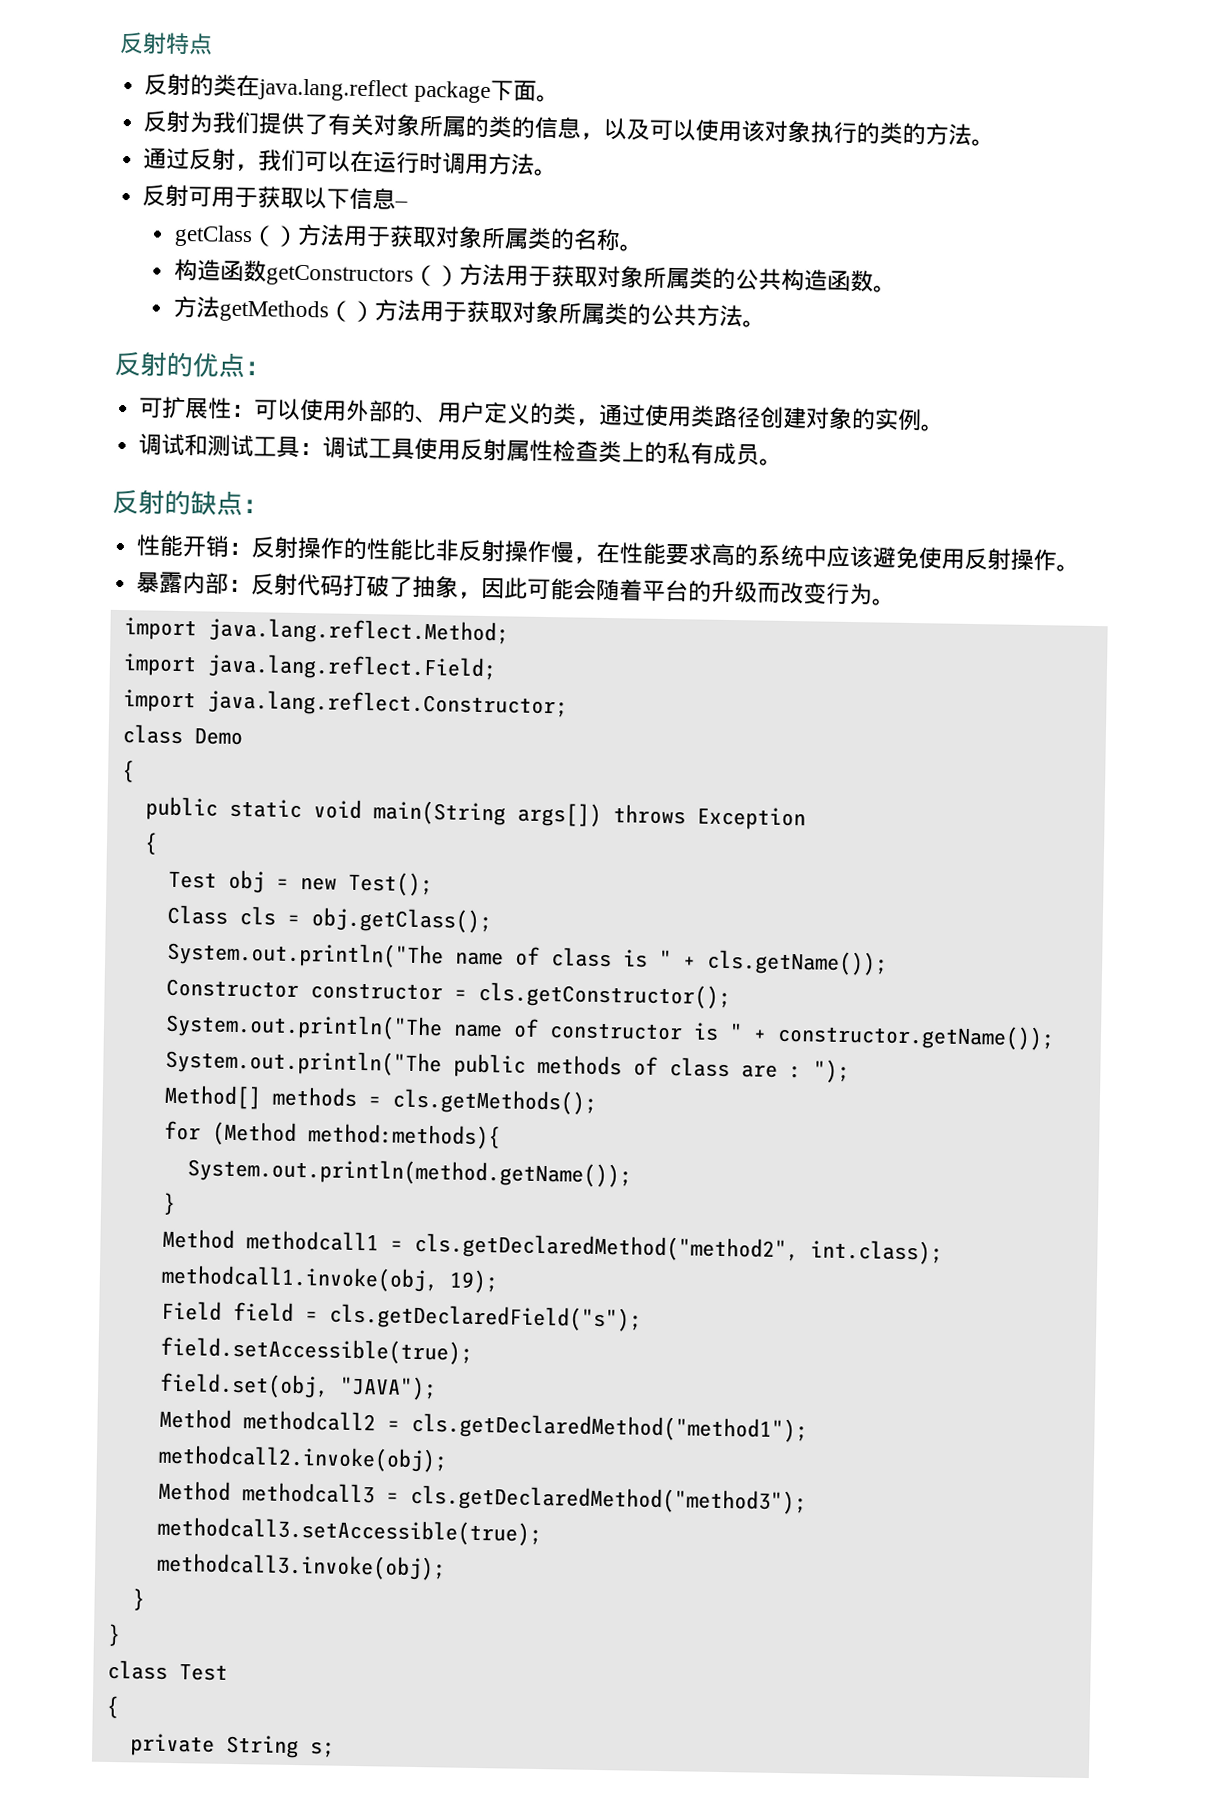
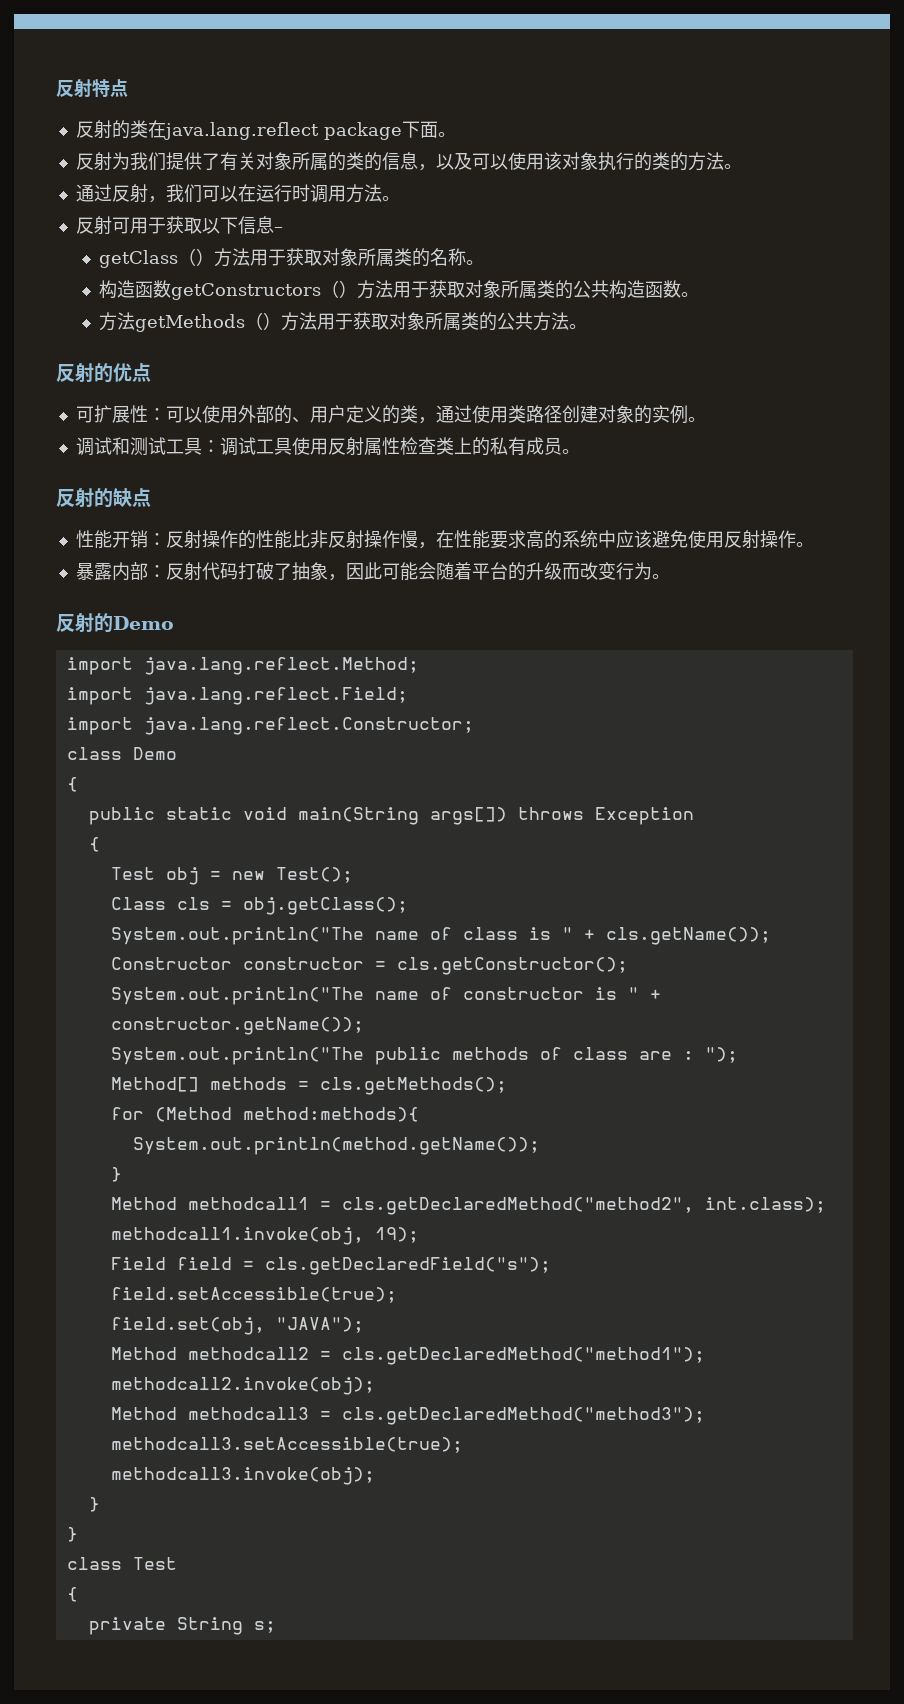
[244,361,271,376] ： -> (151, 372) none
[242,499,269,514] ： -> (151, 497) none
(897, 602) none -> [56,613,174,633] // 反射的Demo

